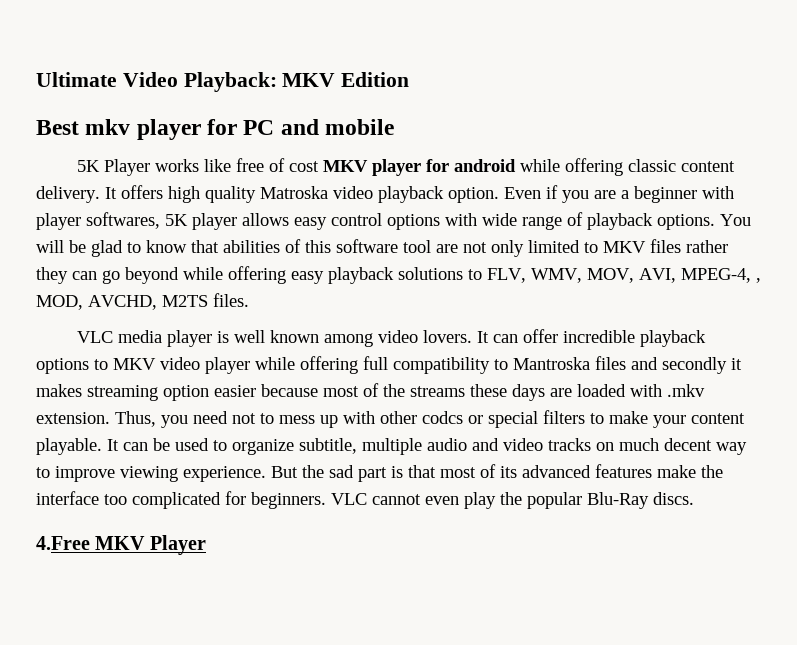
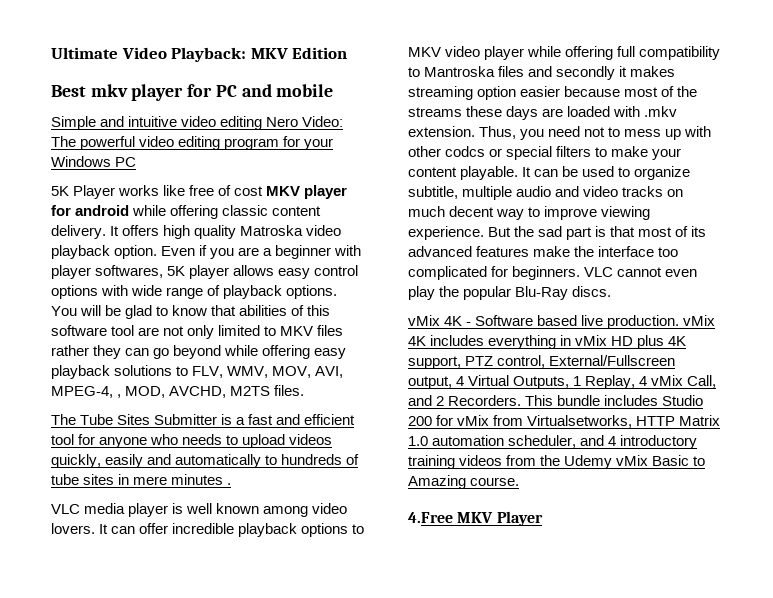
(395, 127) none -> [51,116,344,130] [51,136,334,150] [51,156,137,167] // Simple and intuitive video editing Nero Video: The powerful video editing program for your Windows PC
(249, 300) none -> [51,414,356,425] [51,434,333,448] [51,454,360,468] [51,474,232,485] // The Tube Sites Submitter is a fast and efficient tool for anyone who needs to upload videos quickly, easily and automatically to hundreds of tube sites in mere minutes .
(694, 498) none -> [408,315,716,329] [408,335,687,349] [408,355,676,369] [408,375,717,389] [408,395,704,406] [408,415,721,428] [408,435,698,449] [408,455,706,469] [408,475,520,489] // vMix 4K - Software based live production. vMix 4K includes everything in vMix HD plus 4K support, PTZ control, External/Fullscreen output, 4 Virtual Outputs, 1 Replay, 4 vMix Call, and 2 Recorders. This bundle includes Studio 200 for vMix from Virtualsetworks, HTTP Matrix 1.0 automation scheduler, and 4 introductory training videos from the Udemy vMix Basic to Amazing course.

